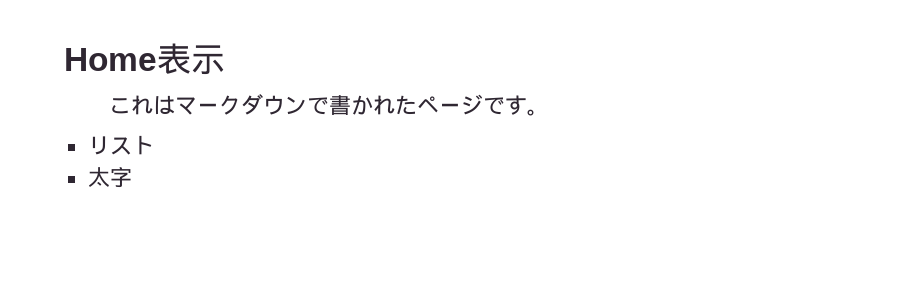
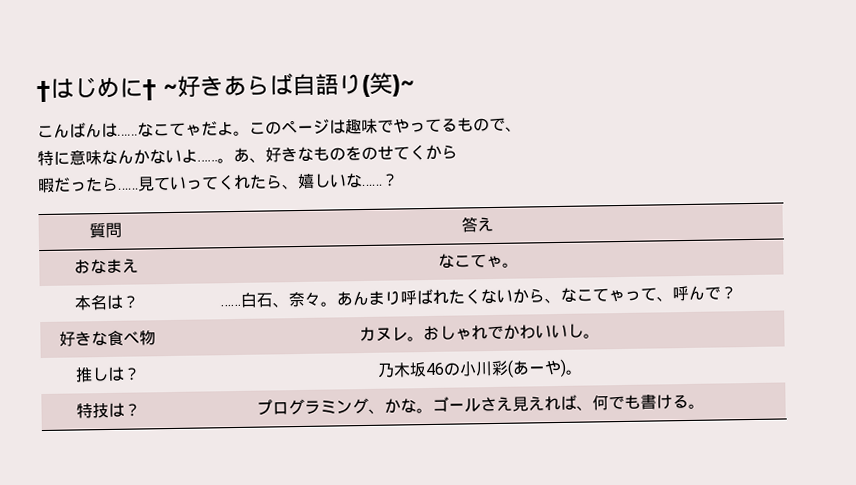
[64,43,225,75] [109,94,550,116] [87,135,154,155] [87,167,132,188] Home表示 // これはマークダウンで書かれたページです。 // リスト // 太字 -> [36,72,415,103] [37,117,522,139] [37,144,458,167] [37,173,399,194] [89,222,122,239] [461,216,494,233] [74,258,139,275] [438,253,519,269] [74,294,139,311] [220,285,737,308] [59,329,156,347] [359,323,600,342] [75,366,141,383] [377,358,583,378] [76,402,141,419] [256,394,705,416] †はじめに† ~好きあらば自語り(笑)~ // こんばんは……なこてゃだよ。このページは趣味でやってるもので、 // 特に意味なんかないよ……。あ、好きなものをのせてくから // 暇だったら……見ていってくれたら、嬉しいな……？ // 質問 | 答え // おなまえ | なこてゃ。 // 本名は？ | ……白石、奈々。あんまり呼ばれたくないから、なこてゃって、呼んで？ // 好きな食べ物 | カヌレ。おしゃれでかわいいし。 // 推しは？ | 乃木坂46の小川彩(あーや)。 // 特技は？ | プログラミング、かな。ゴールさえ見えれば、何でも書ける。

